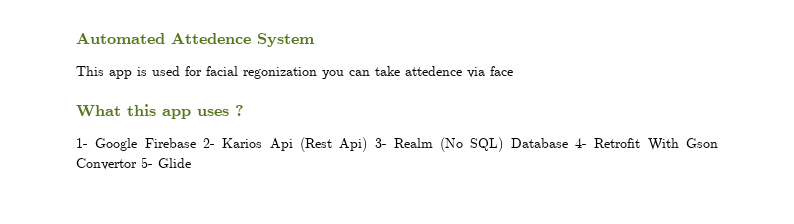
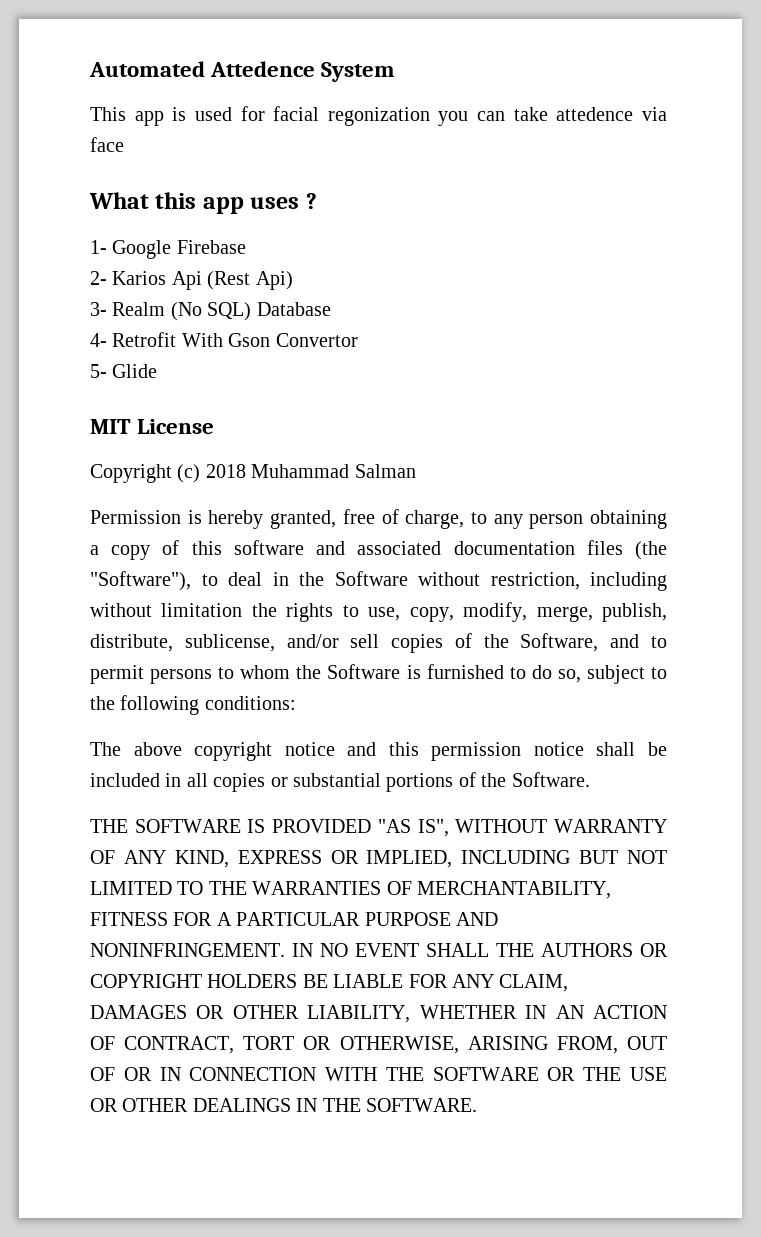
(196, 143) none -> (246, 247) //
(368, 144) none -> (293, 280) //
(568, 143) none -> (331, 309) //
(137, 164) none -> (358, 340) //
(191, 163) none -> [90,419,215,434] [90,464,416,483] [90,509,667,529] [90,540,667,560] [90,571,667,591] [90,602,668,622] [90,633,667,653] [90,664,667,684] [90,695,296,715] [90,742,667,761] [90,772,590,792] [90,819,667,837] [90,850,667,868] [90,881,611,899] [90,912,498,926] [90,943,668,957] [90,974,569,992] [90,1005,667,1023] [90,1036,667,1054] [90,1067,667,1081] [90,1098,477,1112] // MIT License // Copyright (c) 2018 Muhammad Salman // Permission is hereby granted, free of charge, to any person obtaining a copy of this software and associated documentation files (the "Software"), to deal in the Software without restriction, including without limitation the rights to use, copy, modify, merge, publish, distribute, sublicense, and/or sell copies of the Software, and to permit persons to whom the Software is furnished to do so, subject to the following conditions: // The above copyright notice and this permission notice shall be included in all copies or substantial portions of the Software. // THE SOFTWARE IS PROVIDED "AS IS", WITHOUT WARRANTY OF ANY KIND, EXPRESS OR IMPLIED, INCLUDING BUT NOT LIMITED TO THE WARRANTIES OF MERCHANTABILITY, FITNESS FOR A PARTICULAR PURPOSE AND NONINFRINGEMENT. IN NO EVENT SHALL THE AUTHORS OR COPYRIGHT HOLDERS BE LIABLE FOR ANY CLAIM, DAMAGES OR OTHER LIABILITY, WHETHER IN AN ACTION OF CONTRACT, TORT OR OTHERWISE, ARISING FROM, OUT OF OR IN CONNECTION WITH THE SOFTWARE OR THE USE OR OTHER DEALINGS IN THE SOFTWARE.

